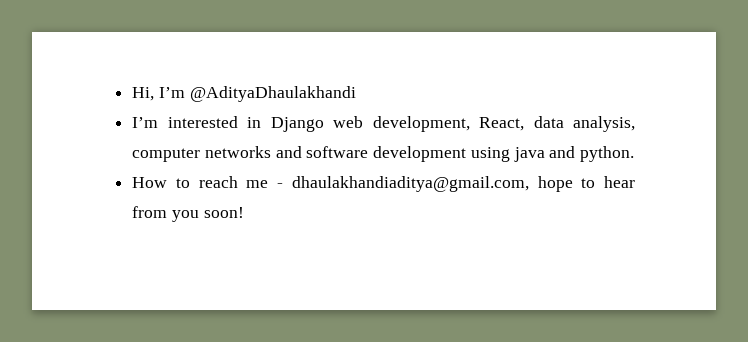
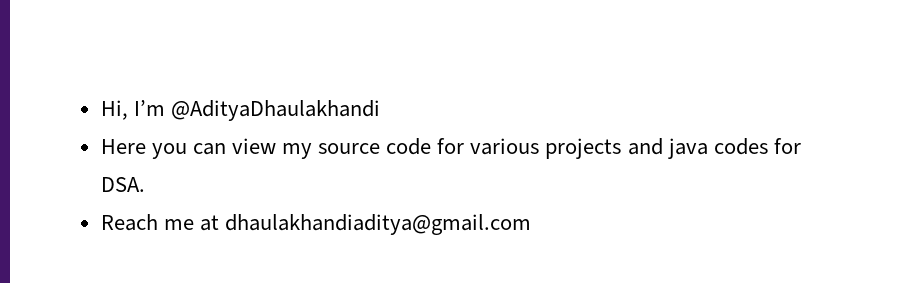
[132,116,635,132] [132,146,635,162] [132,176,635,192] [132,206,244,222] I’m interested in Django web development, React, data analysis, computer networks and software development using java and python. // How to reach me - dhaulakhandiaditya@gmail.com, hope to hear from you soon! -> [100,138,801,159] [100,177,145,192] [100,214,531,235] Here you can view my source code for various projects and java codes for DSA. // Reach me at dhaulakhandiaditya@gmail.com

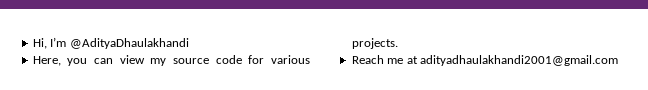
[100,139,146,154] Here -> [32,56,61,66] Here,
[545,138,801,159] [100,177,145,192] projects and java codes for DSA. -> [351,38,398,49] projects.
[224,214,531,235] dhaulakhandiaditya@gmail.com -> [419,55,618,66] adityadhaulakhandi2001@gmail.com

